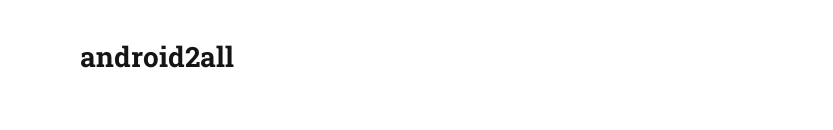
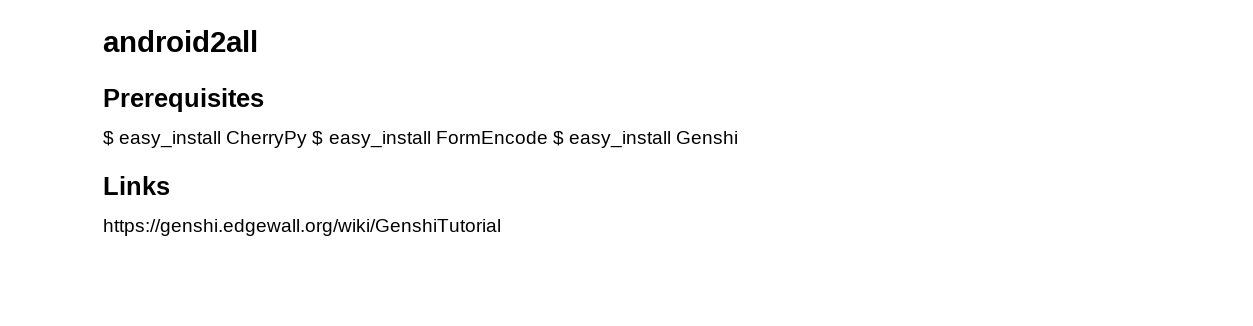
(234, 56) none -> [103,88,264,112] [103,131,739,148] [103,176,170,195] [103,219,501,236] // Prerequisites // $ easy_install CherryPy $ easy_install FormEncode $ easy_install Genshi // Links // https://genshi.edgewall.org/wiki/GenshiTutorial

